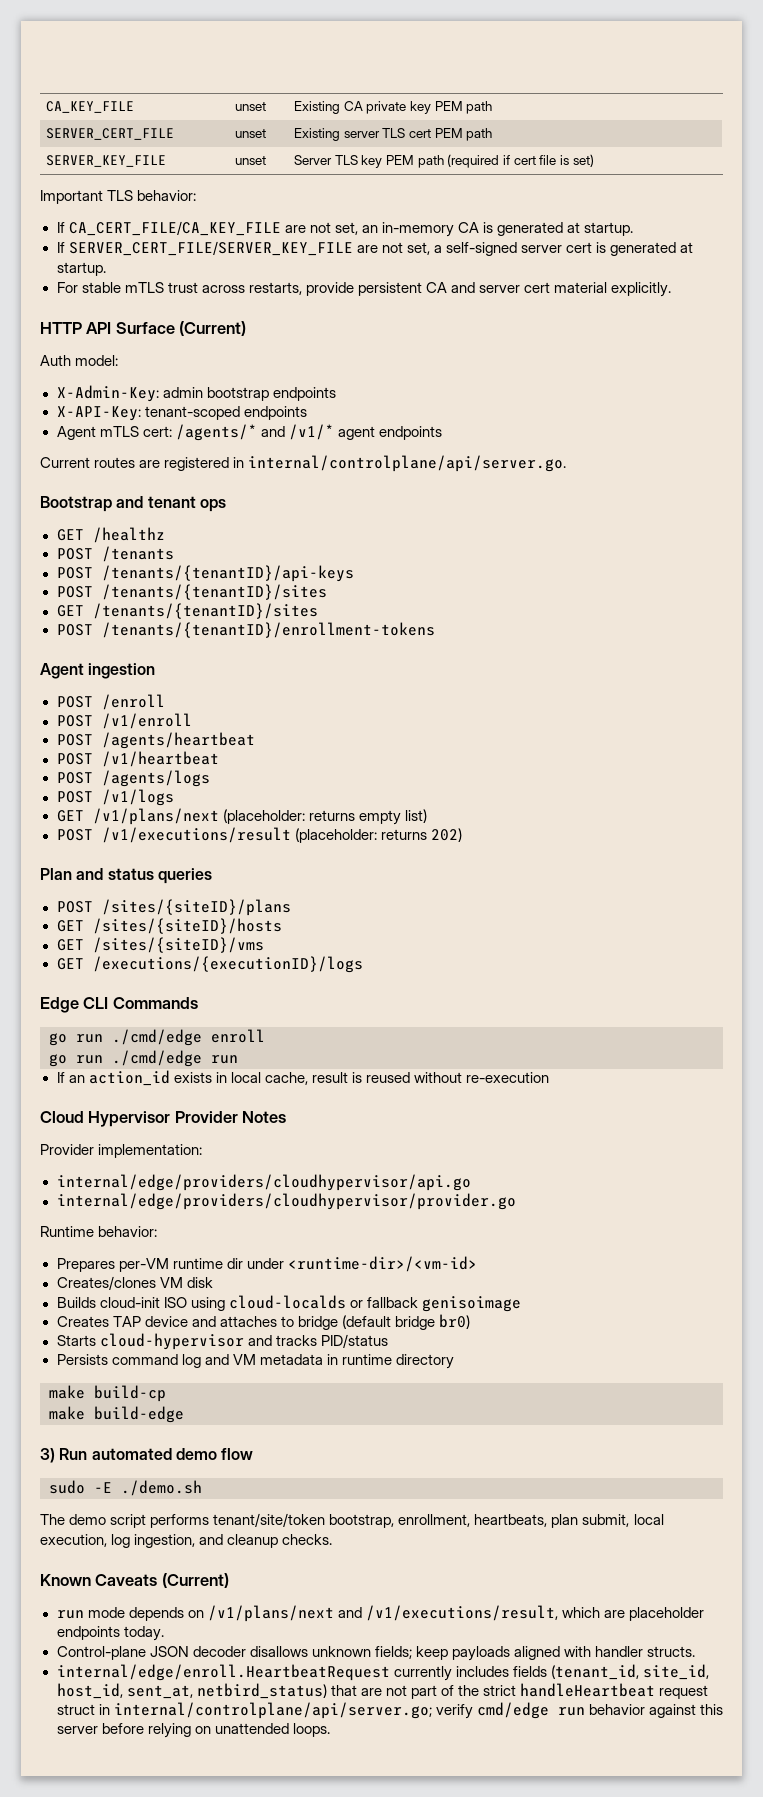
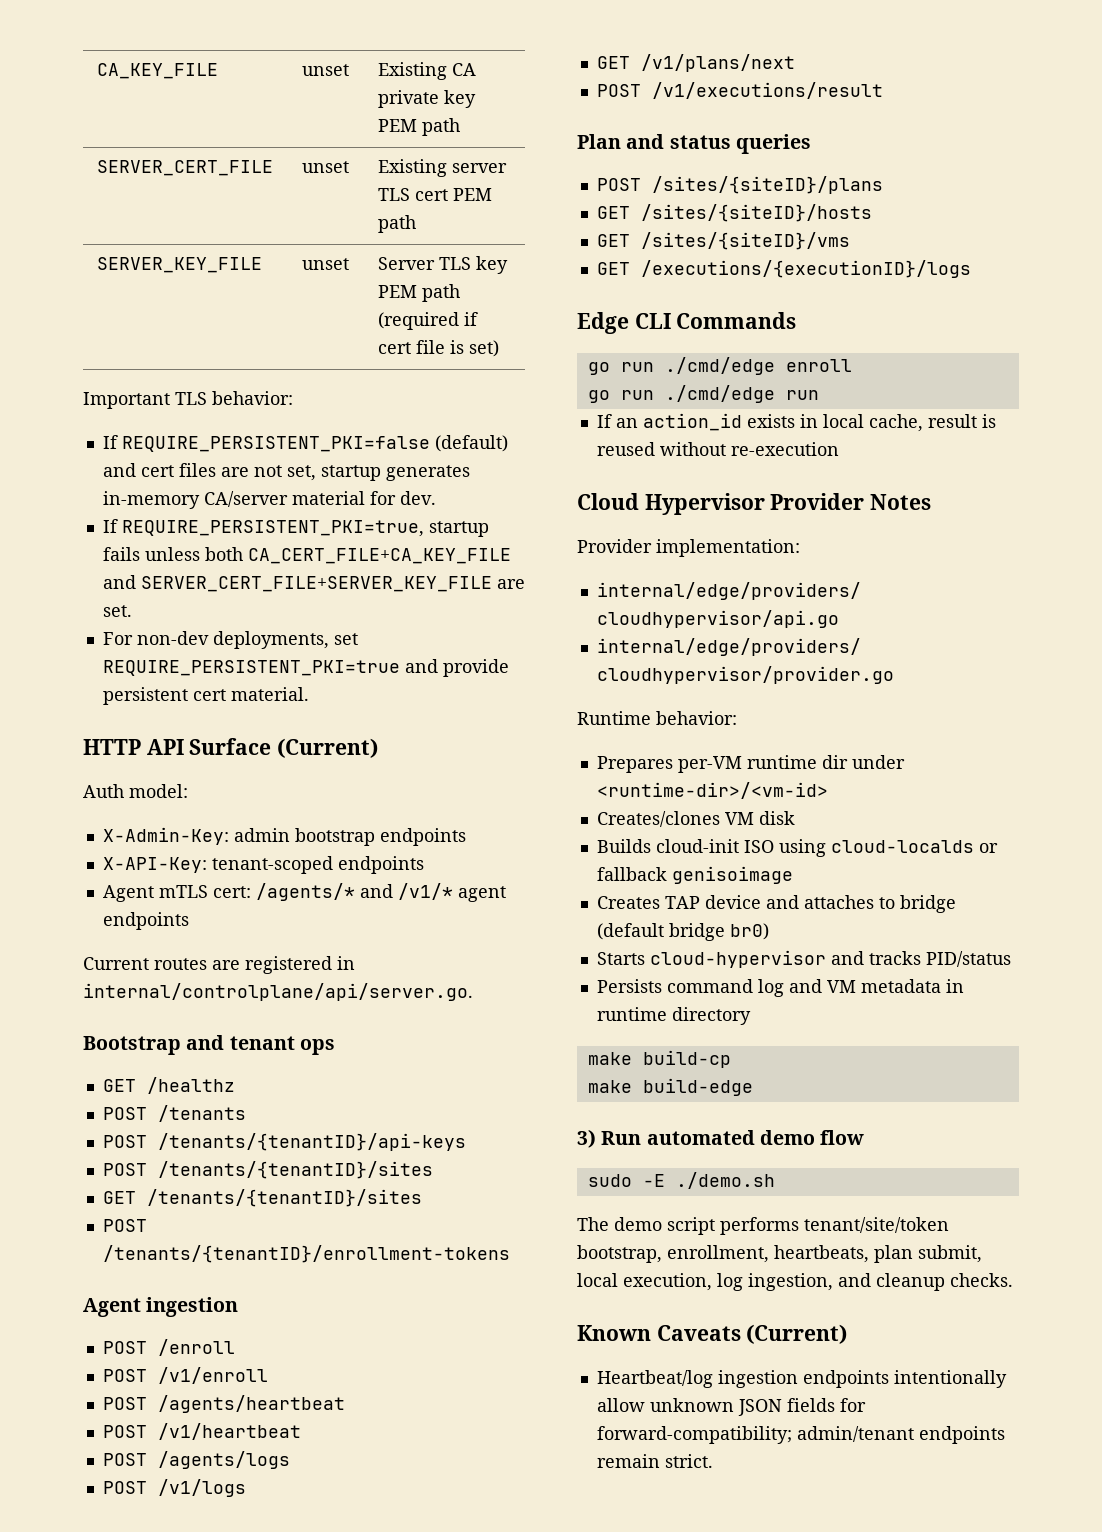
[68,221,634,237] [56,241,694,256] [56,262,106,276] [56,282,672,297] CA_CERT_FILE/CA_KEY_FILE are not set, an in-memory CA is generated at startup. // If SERVER_CERT_FILE/SERVER_KEY_FILE are not set, a self-signed server cert is generated at startup. // For stable mTLS trust across restarts, provide persistent CA and server cert material explicitly. -> [121,435,508,452] [102,463,470,481] [102,491,436,509] [102,519,489,537] [102,547,511,564] [102,575,525,592] [102,605,132,617] [102,631,358,649] [102,659,509,677] [102,687,309,705] REQUIRE_PERSISTENT_PKI=false (default) and cert files are not set, startup generates in-memory CA/server material for dev. // If REQUIRE_PERSISTENT_PKI=true, startup fails unless both CA_CERT_FILE+CA_KEY_FILE and SERVER_CERT_FILE+SERVER_KEY_FILE are set. // For non-dev deployments, set REQUIRE_PERSISTENT_PKI=true and provide persistent cert material.
[222,809,427,825] (placeholder: returns empty list) -> (795, 63) none
[294,828,462,843] (placeholder: returns 202) -> (883, 90) none
[56,1605,704,1622] [56,1626,164,1641] [56,1646,696,1661] [56,1664,709,1681] [56,1683,709,1699] [56,1702,723,1719] [56,1723,330,1738] run mode depends on /v1/plans/next and /v1/executions/result, which are placeholder endpoints today. // Control-plane JSON decoder disallows unknown fields; keep payloads aligned with handler structs. // internal/edge/enroll.HeartbeatRequest currently includes fields (tenant_id, site_id, host_id, sent_at, netbird_status) that are not part of the strict handleHeartbeat request struct in internal/controlplane/api/server.go; verify cmd/edge run behavior against this server before relying on unattended loops. -> [596,1370,1007,1388] [596,1398,866,1416] [596,1426,1005,1444] [596,1454,713,1468] Heartbeat/log ingestion endpoints intentionally allow unknown JSON fields for forward-compatibility; admin/tenant endpoints remain strict.

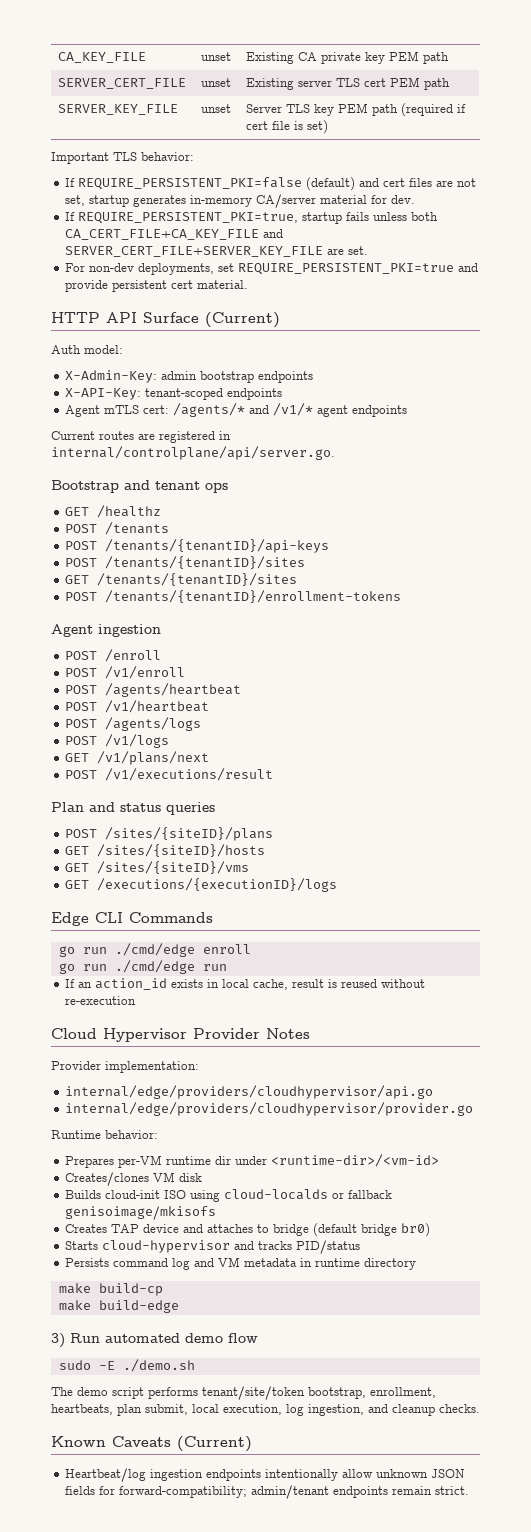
[671,866,793,884] genisoimage -> [65,1206,217,1220] genisoimage/mkisofs

